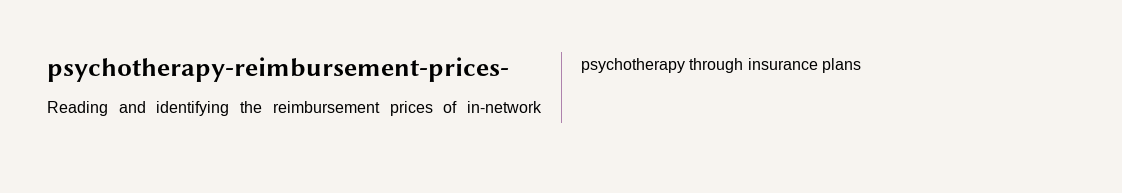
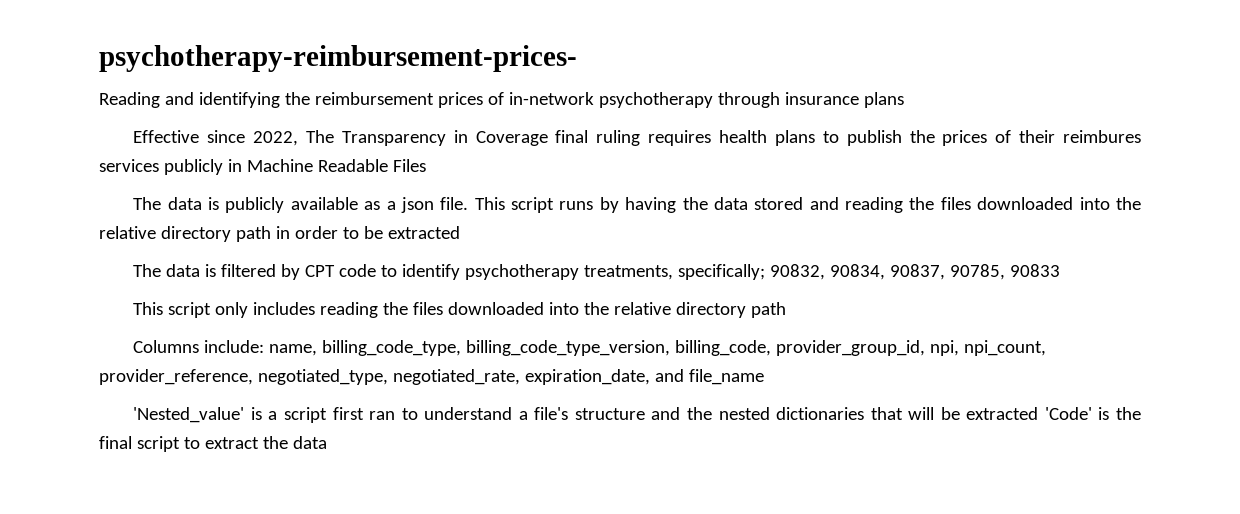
(861, 65) none -> [133,130,1141,146] [99,159,426,175] [133,197,1142,213] [99,226,460,242] [133,264,1061,280] [133,302,787,318] [133,340,1047,356] [99,369,764,385] [133,407,1142,423] [99,436,327,452] // Effective since 2022, The Transparency in Coverage final ruling requires health plans to publish the prices of their reimbures services publicly in Machine Readable Files // The data is publicly available as a json file. This script runs by having the data stored and reading the files downloaded into the relative directory path in order to be extracted // The data is filtered by CPT code to identify psychotherapy treatments, specifically; 90832, 90834, 90837, 90785, 90833 // This script only includes reading the files downloaded into the relative directory path // Columns include: name, billing_code_type, billing_code_type_version, billing_code, provider_group_id, npi, npi_count, provider_reference, negotiated_type, negotiated_rate, expiration_date, and file_name // 'Nested_value' is a script first ran to understand a file's structure and the nested dictionaries that will be extracted 'Code' is the final script to extract the data

